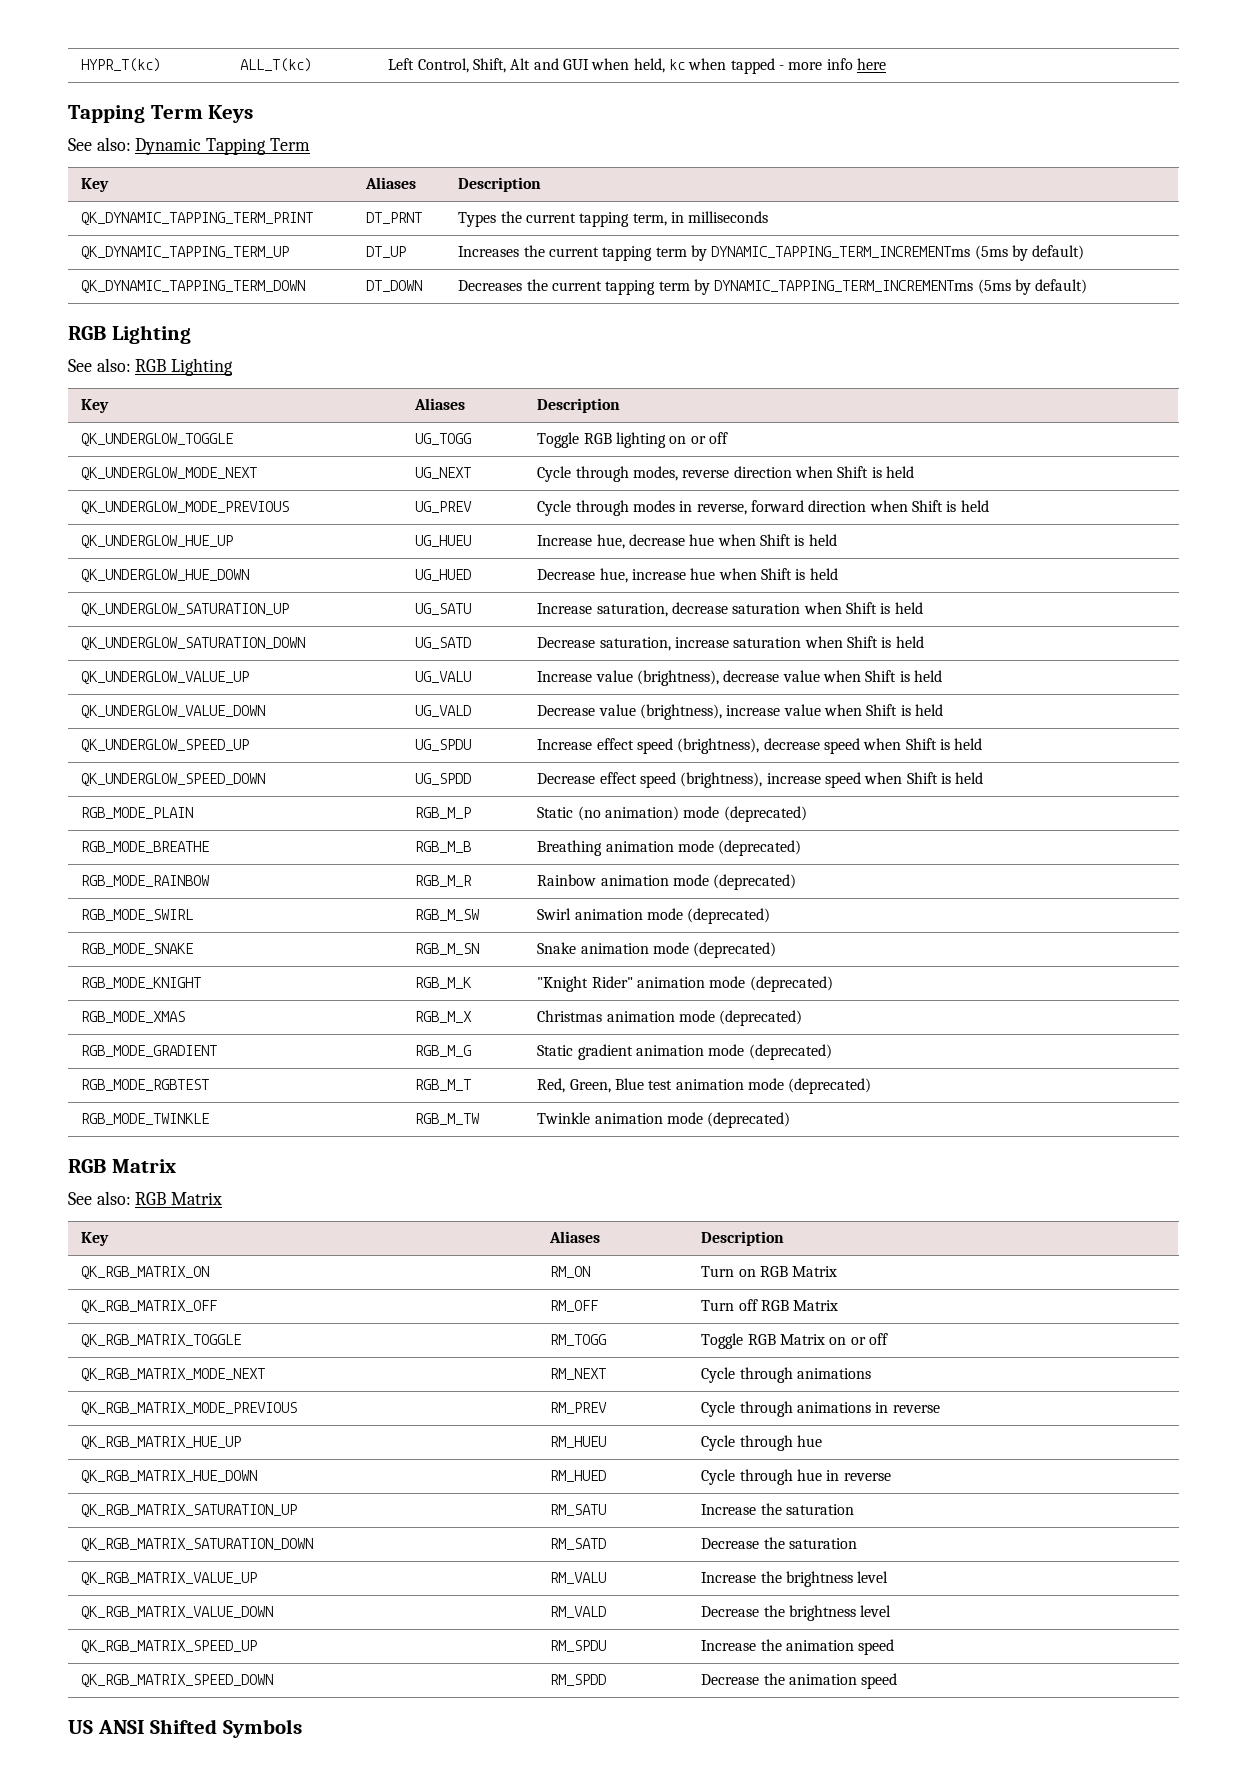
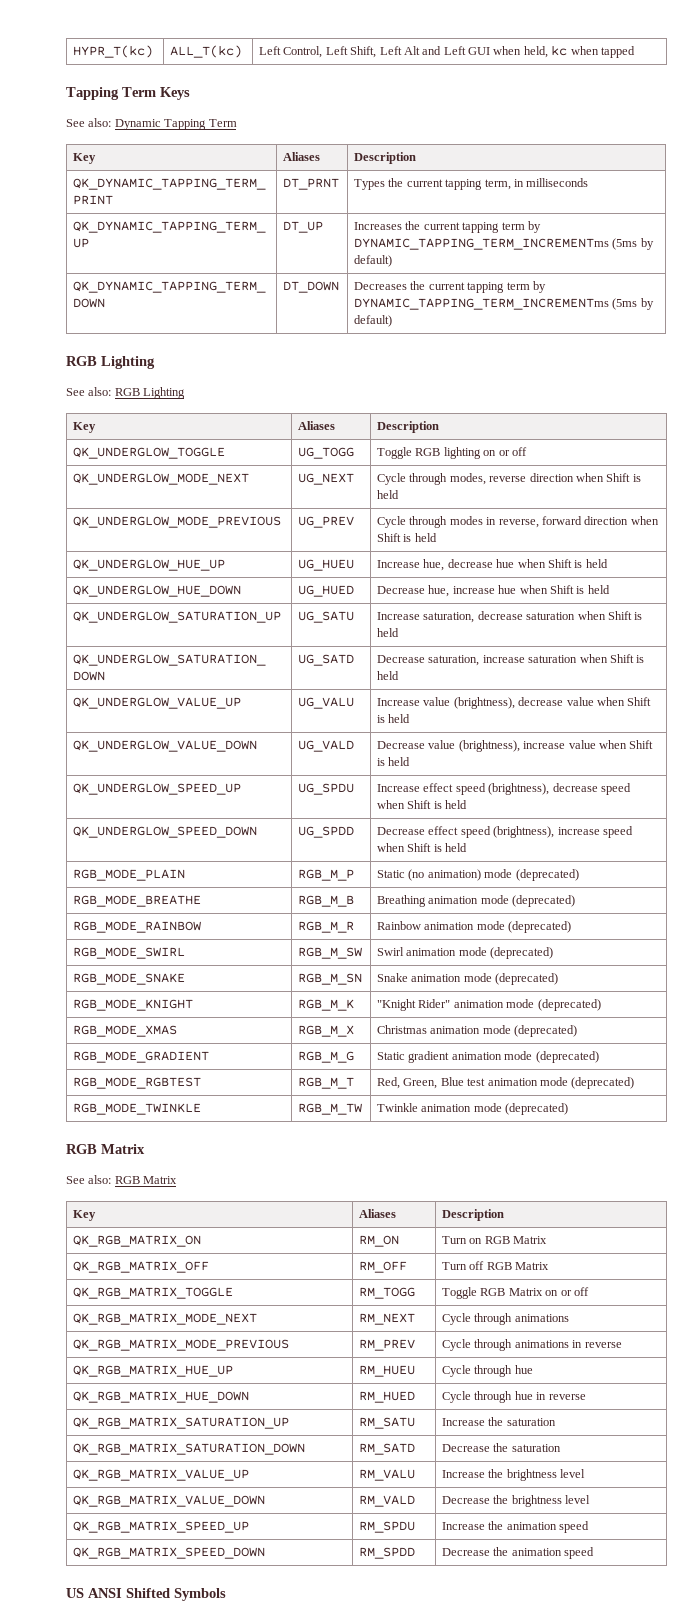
[473,58,507,73] Shift, -> [325,46,402,58] Left Shift, Left
(559, 64) none -> [443,46,466,55] Left
[778,58,886,70] - more info here -> (635, 52) none

